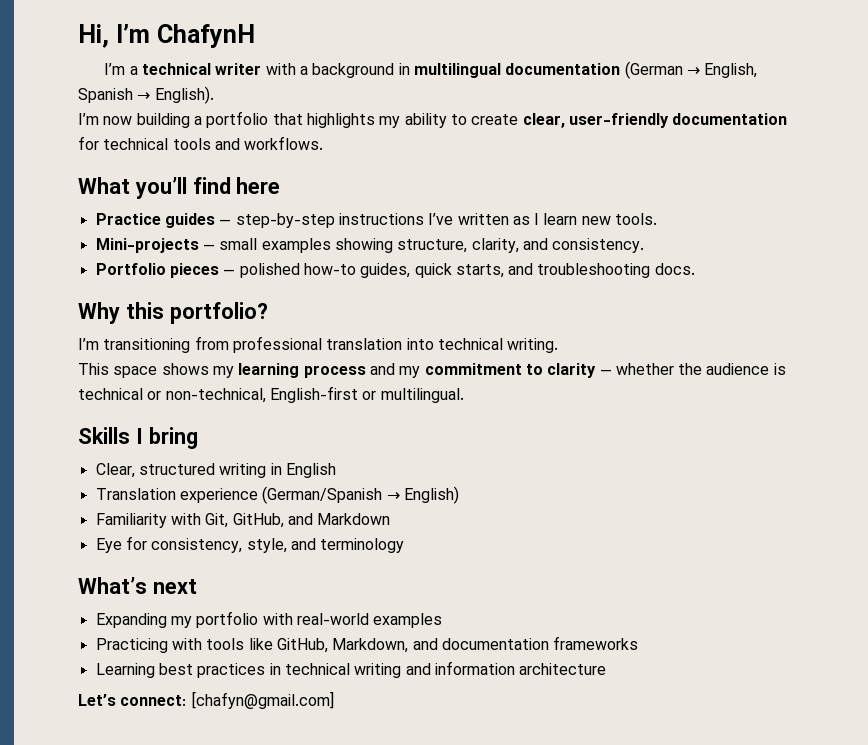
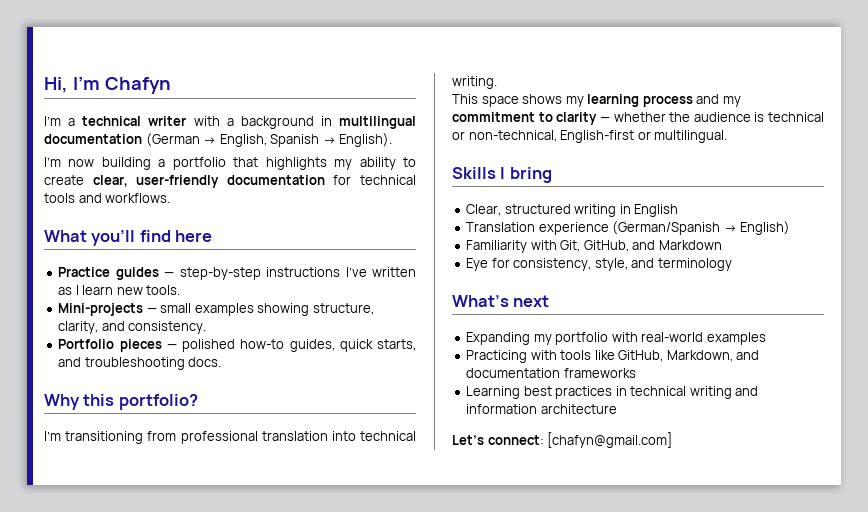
[156,24,255,48] ChafynH -> [104,77,171,94] Chafyn

